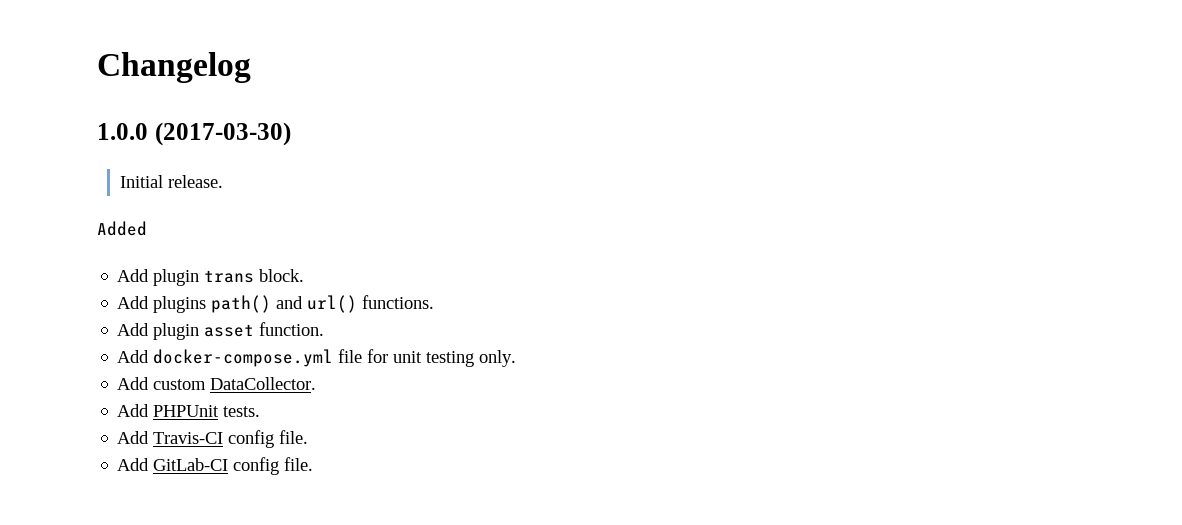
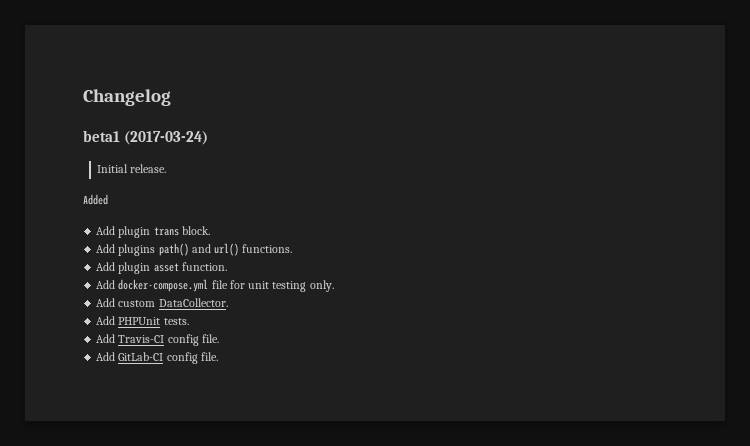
[97,122,291,146] 1.0.0 (2017-03-30) -> [83,130,209,145] beta1 (2017-03-24)

